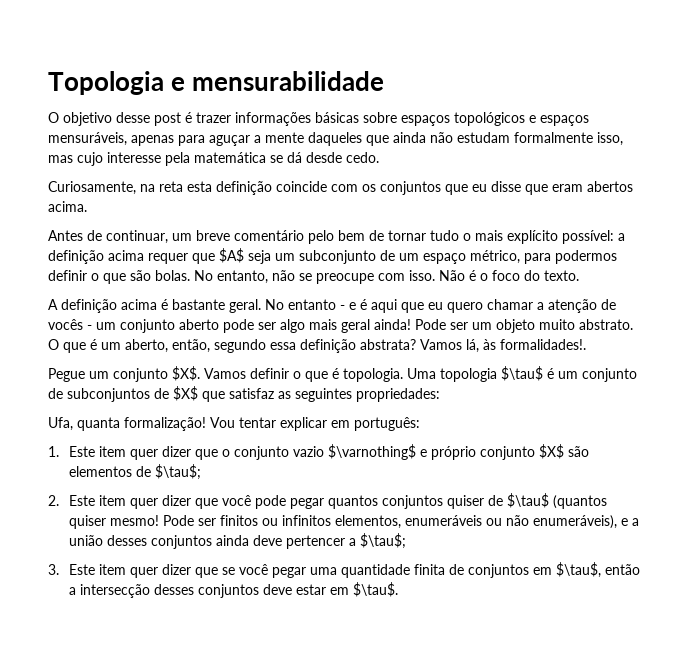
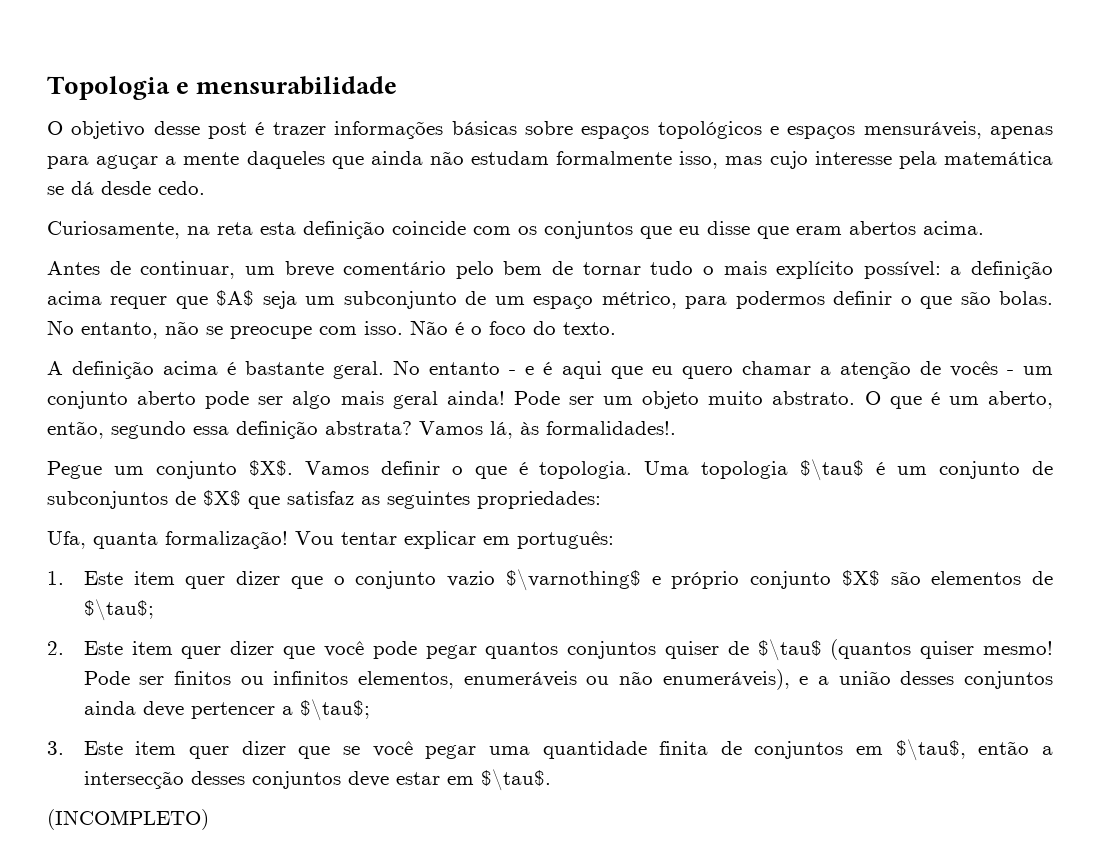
(398, 589) none -> [47,809,209,830] // (INCOMPLETO)

